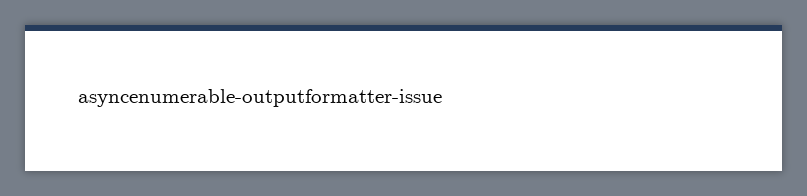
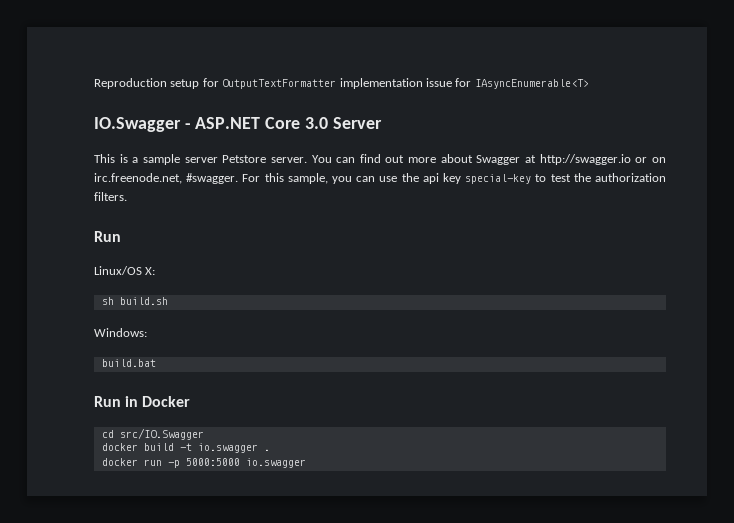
[78,89,442,107] asyncenumerable-outputformatter-issue -> [94,78,589,89] [94,117,382,132] [94,154,666,165] [94,173,666,184] [94,192,127,201] [94,231,121,242] [94,266,156,275] [101,297,168,305] [94,328,147,337] [101,359,156,367] [94,396,191,407] [101,428,204,440] [101,443,270,453] [101,458,306,468] Reproduction setup for OutputTextFormatter implementation issue for IAsyncEnumerable<T> // IO.Swagger - ASP.NET Core 3.0 Server // This is a sample server Petstore server. You can find out more about Swagger at http://swagger.io or on irc.freenode.net, #swagger. For this sample, you can use the api key special-key to test the authorization filters. // Run // Linux/OS X: // sh build.sh // Windows: // build.bat // Run in Docker // cd src/IO.Swagger // docker build -t io.swagger . // docker run -p 5000:5000 io.swagger

